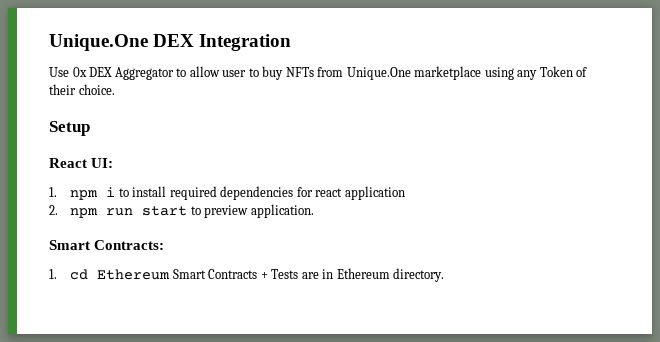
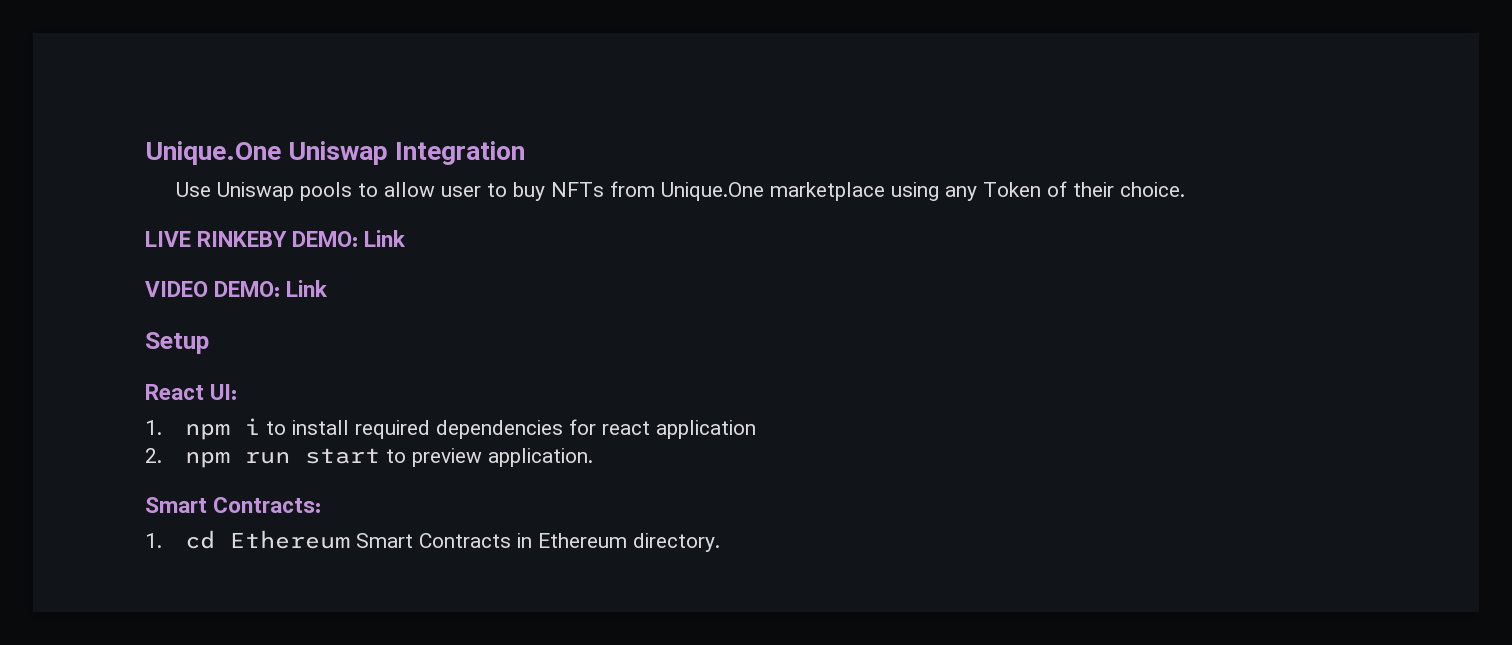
[49,34,195,51] Unique.One DEX -> [145,141,389,165] Unique.One Uniswap
[72,67,174,80] 0x DEX Aggregator -> [217,182,353,201] Uniswap pools
(115, 89) none -> [145,230,407,247] [145,280,329,297] // LIVE RINKEBY DEMO: Link // VIDEO DEMO: Link
[260,269,319,279] + Tests are -> (511, 540) none

